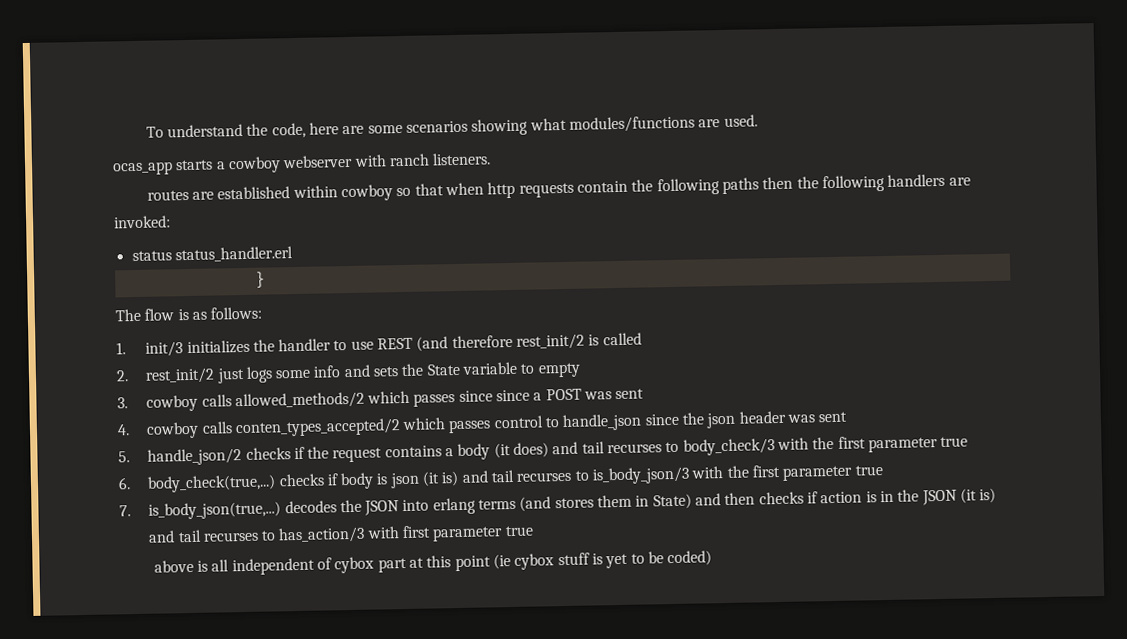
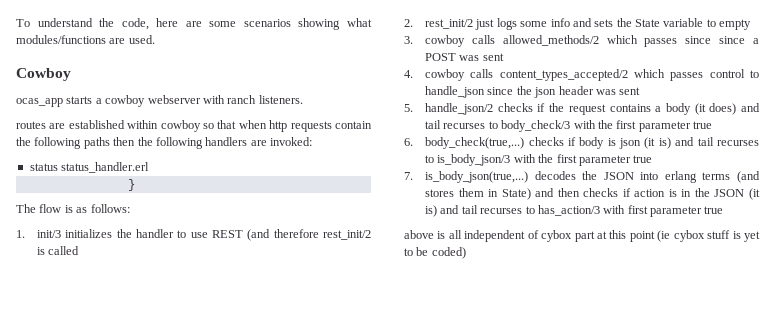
(758, 120) none -> [16,68,71,81] // Cowboy
[234,418,401,438] conten_types_accepted/2 -> [499,69,628,81] content_types_accepted/2

